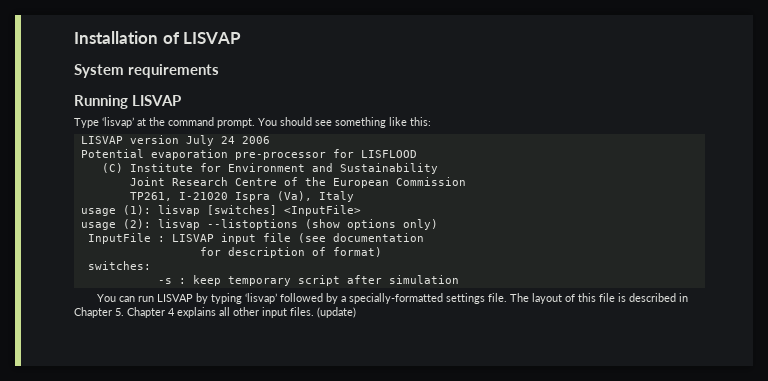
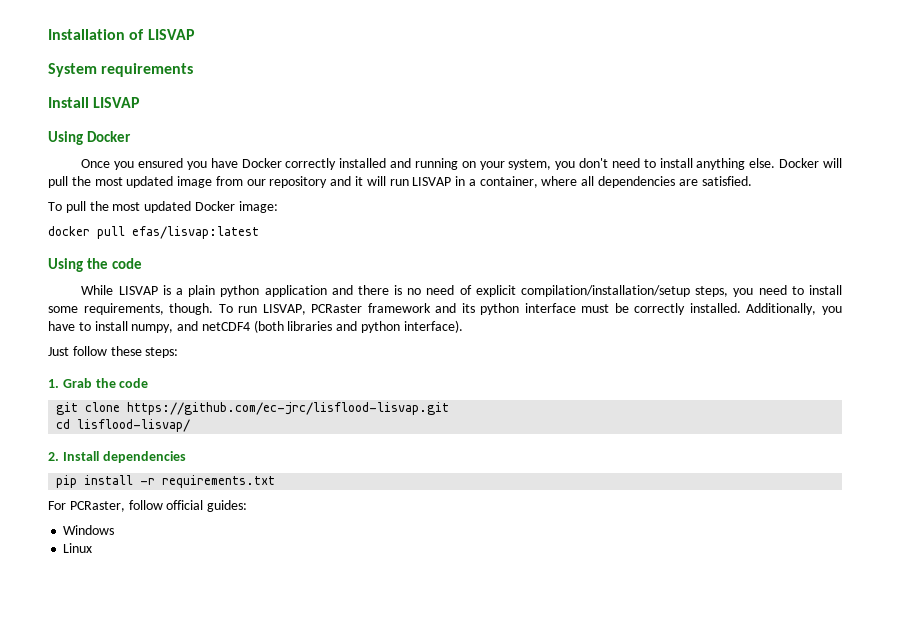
[74,95,182,109] [74,117,431,128] [80,135,270,146] [80,149,417,160] [101,163,438,174] [129,177,466,188] [129,191,354,202] [80,205,361,216] [80,219,438,230] [87,233,424,244] [199,247,382,258] [87,261,151,270] [157,275,459,286] [97,293,689,304] [74,307,356,318] Running LISVAP // Type ‘lisvap’ at the command prompt. You should see something like this: // LISVAP version July 24 2006 // Potential evaporation pre-processor for LISFLOOD // (C) Institute for Environment and Sustainability // Joint Research Centre of the European Commission // TP261, I-21020 Ispra (Va), Italy // usage (1): lisvap [switches] <InputFile> // usage (2): lisvap --listoptions (show options only) // InputFile : LISVAP input file (see documentation // for description of format) // switches: // -s : keep temporary script after simulation // You can run LISVAP by typing ‘lisvap’ followed by a specially-formatted settings file. The layout of this file is described in Chapter 5. Chapter 4 explains all other input files. (update) -> [48,97,141,108] [48,131,131,145] [81,158,842,170] [48,176,752,188] [48,201,278,213] [48,226,259,239] [48,258,142,272] [81,285,842,297] [48,303,842,315] [48,320,463,333] [48,346,179,358] [48,378,149,388] [56,402,450,415] [56,419,191,432] [48,451,186,463] [56,475,276,488] [48,500,248,512] [63,525,115,535] [63,543,93,553] Install LISVAP // Using Docker // Once you ensured you have Docker correctly installed and running on your system, you don't need to install anything else. Docker will pull the most updated image from our repository and it will run LISVAP in a container, where all dependencies are satisfied. // To pull the most updated Docker image: // docker pull efas/lisvap:latest // Using the code // While LISVAP is a plain python application and there is no need of explicit compilation/installation/setup steps, you need to install some requirements, though. To run LISVAP, PCRaster framework and its python interface must be correctly installed. Additionally, you have to install numpy, and netCDF4 (both libraries and python interface). // Just follow these steps: // 1. Grab the code // git clone https://github.com/ec-jrc/lisflood-lisvap.git // cd lisflood-lisvap/ // 2. Install dependencies // pip install -r requirements.txt // For PCRaster, follow official guides: // Windows // Linux

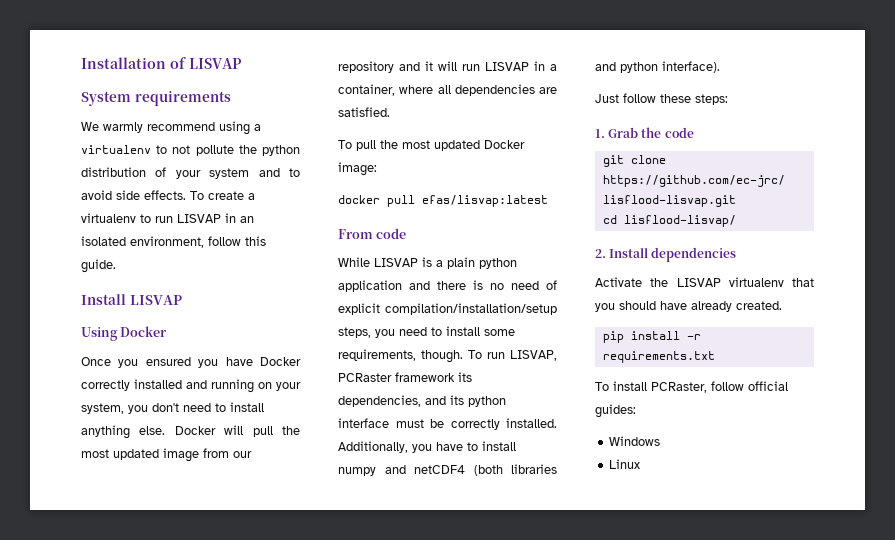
(194, 70) none -> [81,121,261,135] [81,145,300,156] [81,167,300,179] [81,190,255,200] [81,213,254,223] [81,236,266,248] [81,259,116,273] // We warmly recommend using a virtualenv to not pollute the python distribution of your system and to avoid side effects. To create a virtualenv to run LISVAP in an isolated environment, follow this guide.
[48,258,108,272] Using the -> [338,229,373,239] From
(431, 308) none -> [458,372,472,382] [338,395,421,407] its dependencies,
[131,324,174,333] numpy, -> [338,467,376,476] numpy
(186, 457) none -> [595,277,814,287] [595,301,782,312] // Activate the LISVAP virtualenv that you should have already created.
[48,501,66,510] For -> [595,381,647,391] To install

